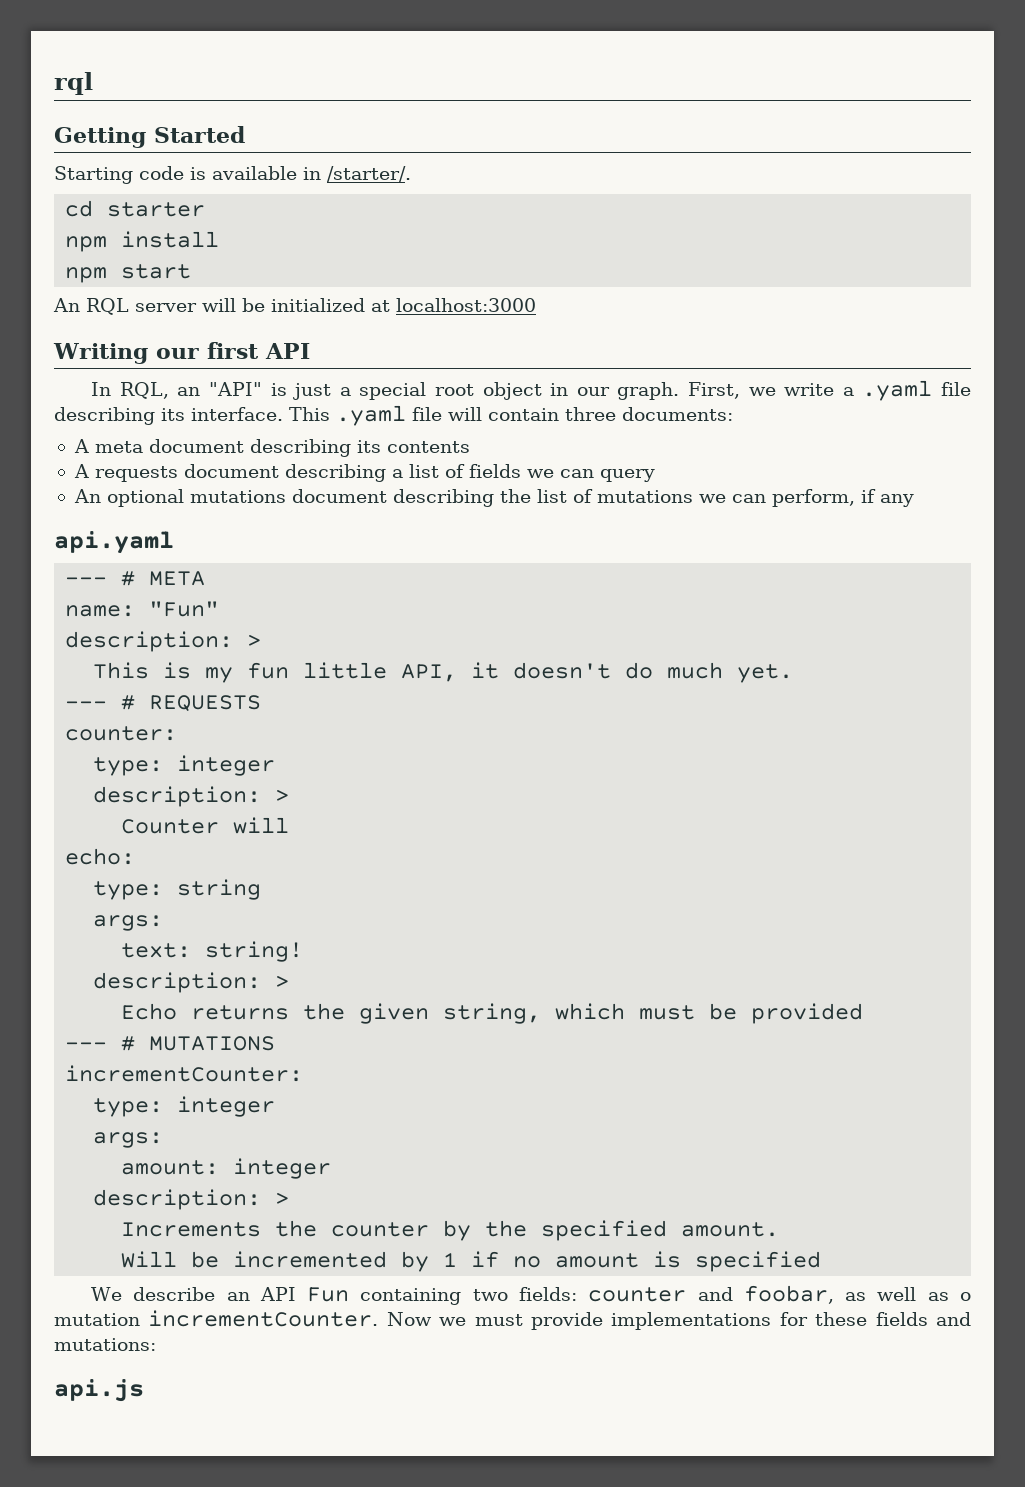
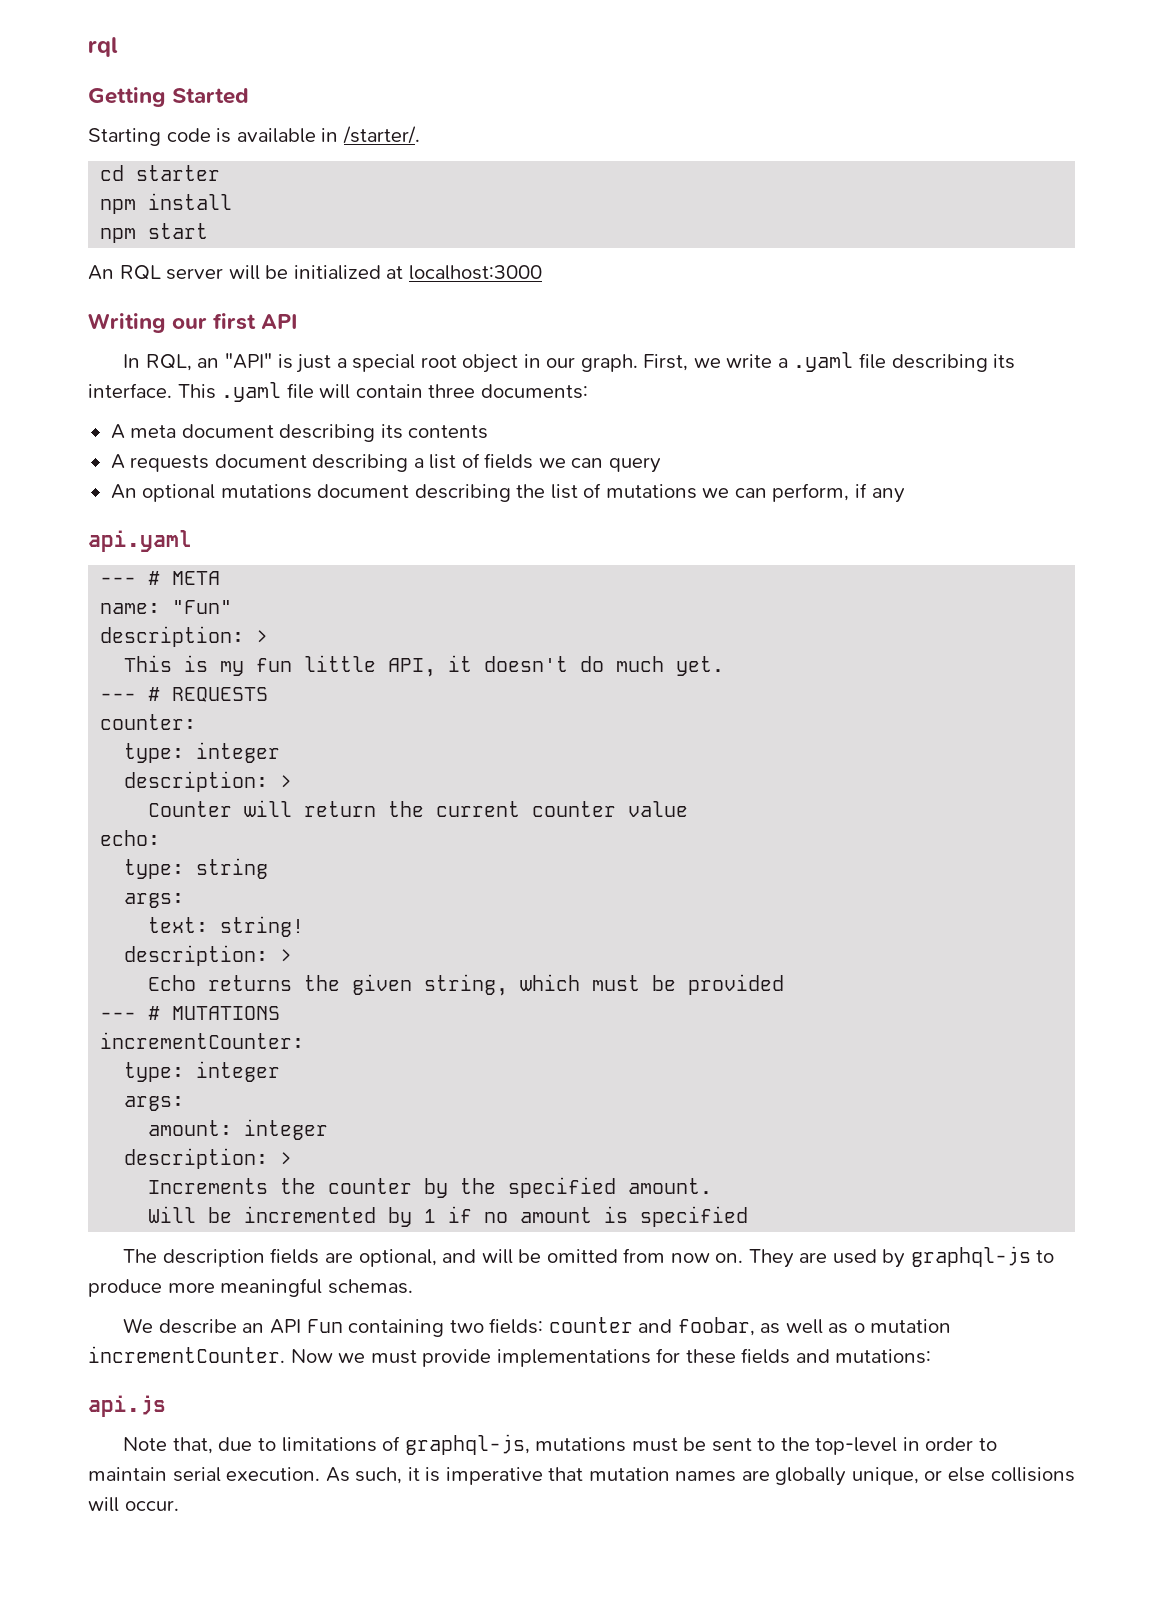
(290, 825) none -> [304,801,689,817] return the current counter value
(822, 1261) none -> [123,1246,1055,1268] [88,1278,413,1297] // The description fields are optional, and will be omitted from now on. They are used by graphql-js to produce more meaningful schemas.
(144, 1390) none -> [123,1434,997,1455] [88,1467,1075,1486] [88,1497,179,1512] // Note that, due to limitations of graphql-js, mutations must be sent to the top-level in order to maintain serial execution. As such, it is imperative that mutation names are globally unique, or else collisions will occur.

